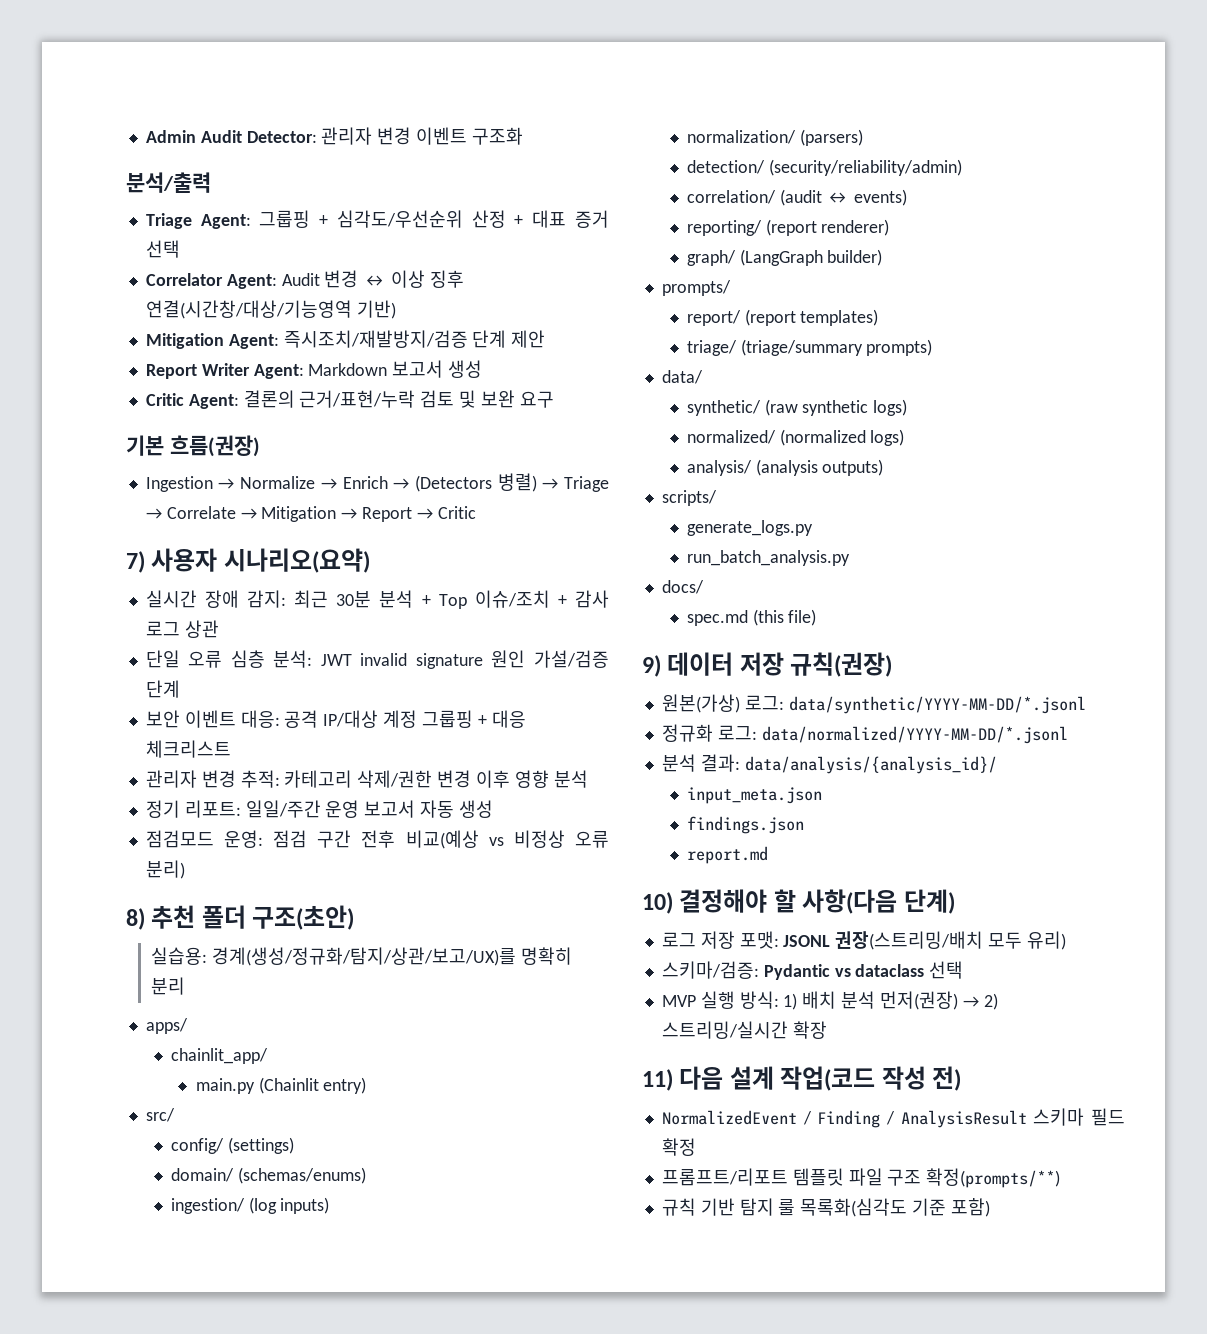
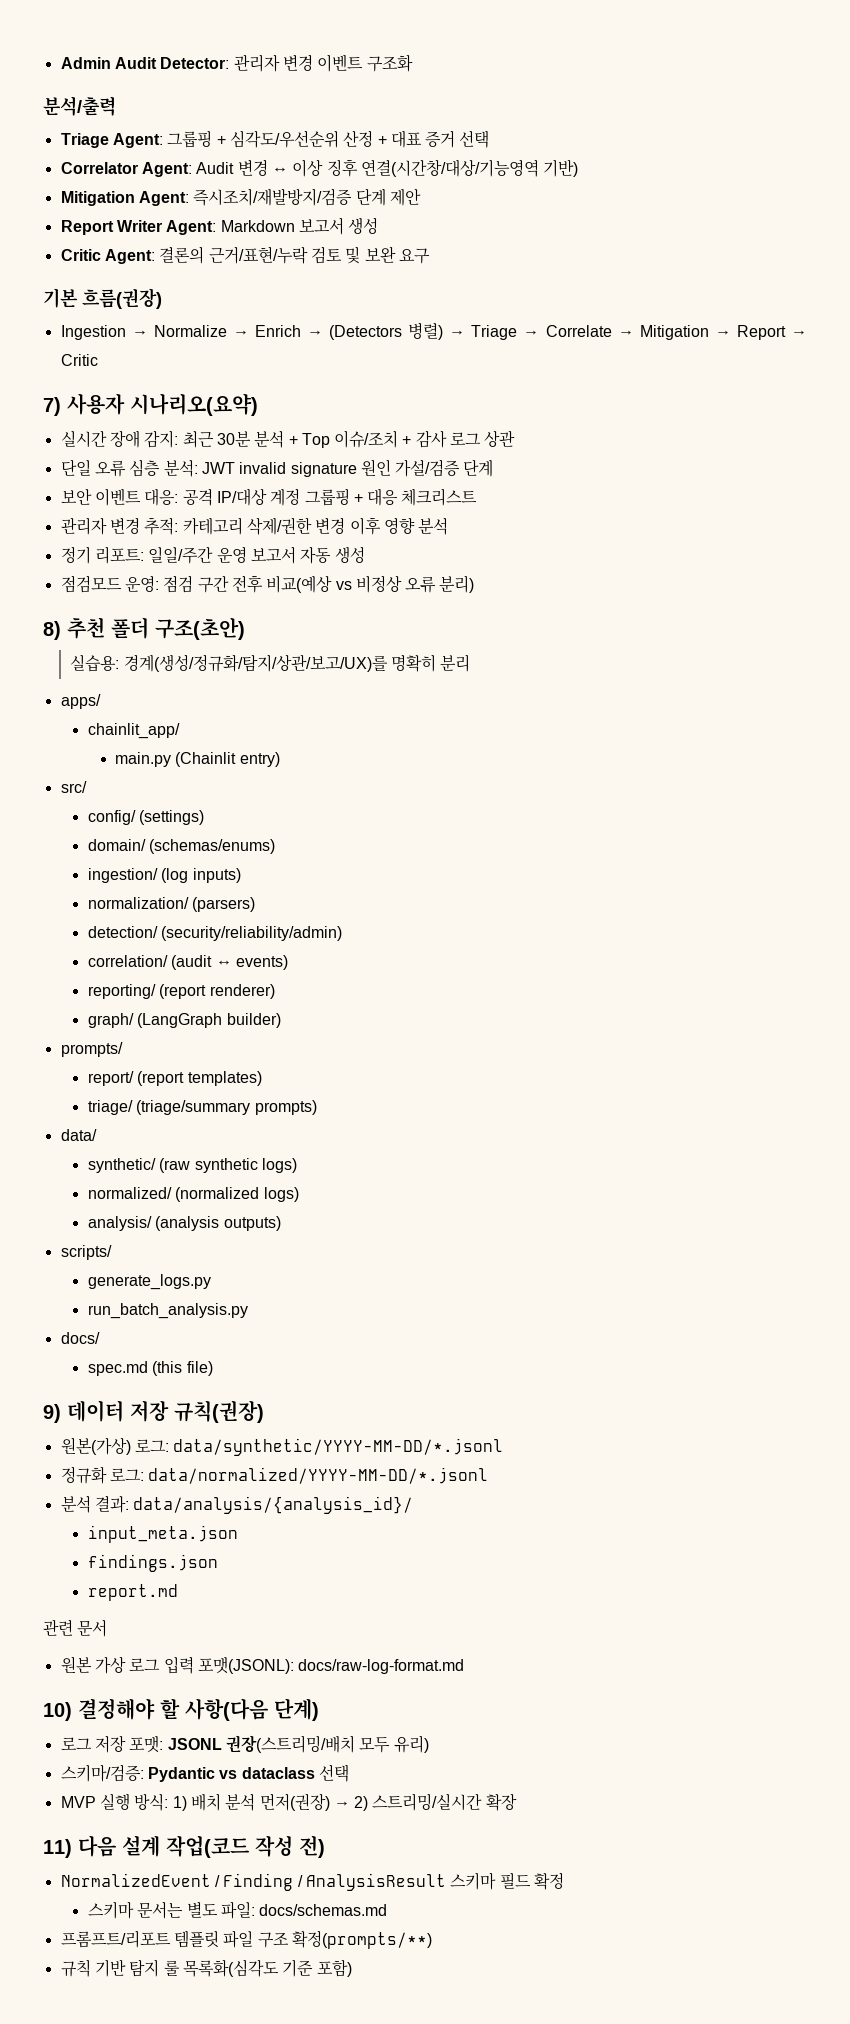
(768, 855) none -> [43,1619,108,1637] [60,1656,465,1674] // 관련 문서 // 원본 가상 로그 입력 포맷(JSONL): docs/raw-log-format.md
(696, 1147) none -> [87,1901,388,1919] // 스키마 문서는 별도 파일: docs/schemas.md

